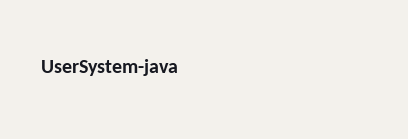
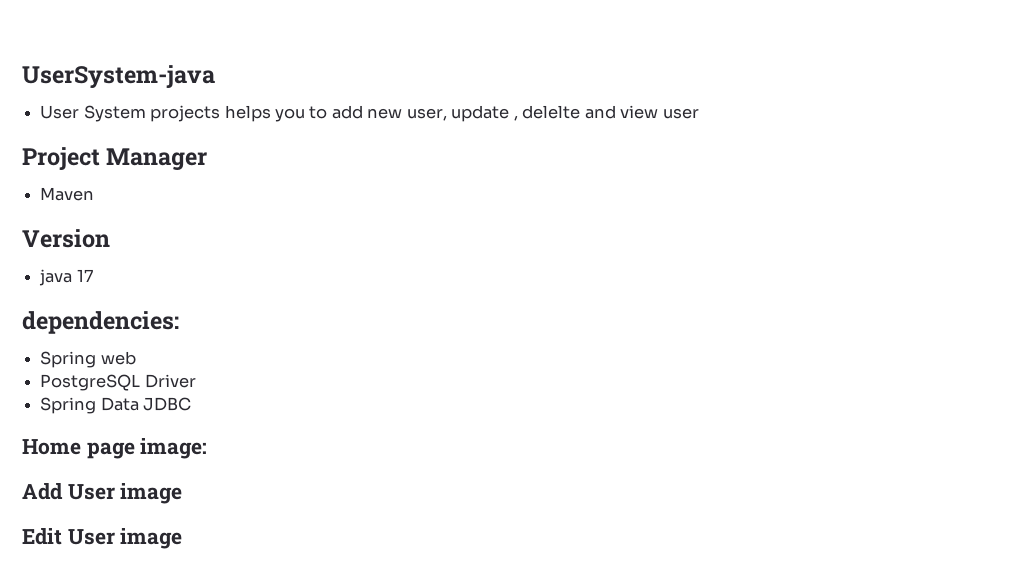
(178, 67) none -> [40,105,699,122] [22,147,208,171] [40,187,95,201] [22,229,110,248] [39,269,93,286] [22,311,179,334] [40,351,136,368] [40,374,196,391] [40,397,192,414] [22,438,208,459] [22,483,183,504] [22,528,183,549] // User System projects helps you to add new user, update , delelte and view user // Project Manager // Maven // Version // java 17 // dependencies: // Spring web // PostgreSQL Driver // Spring Data JDBC // Home page image: // Add User image // Edit User image

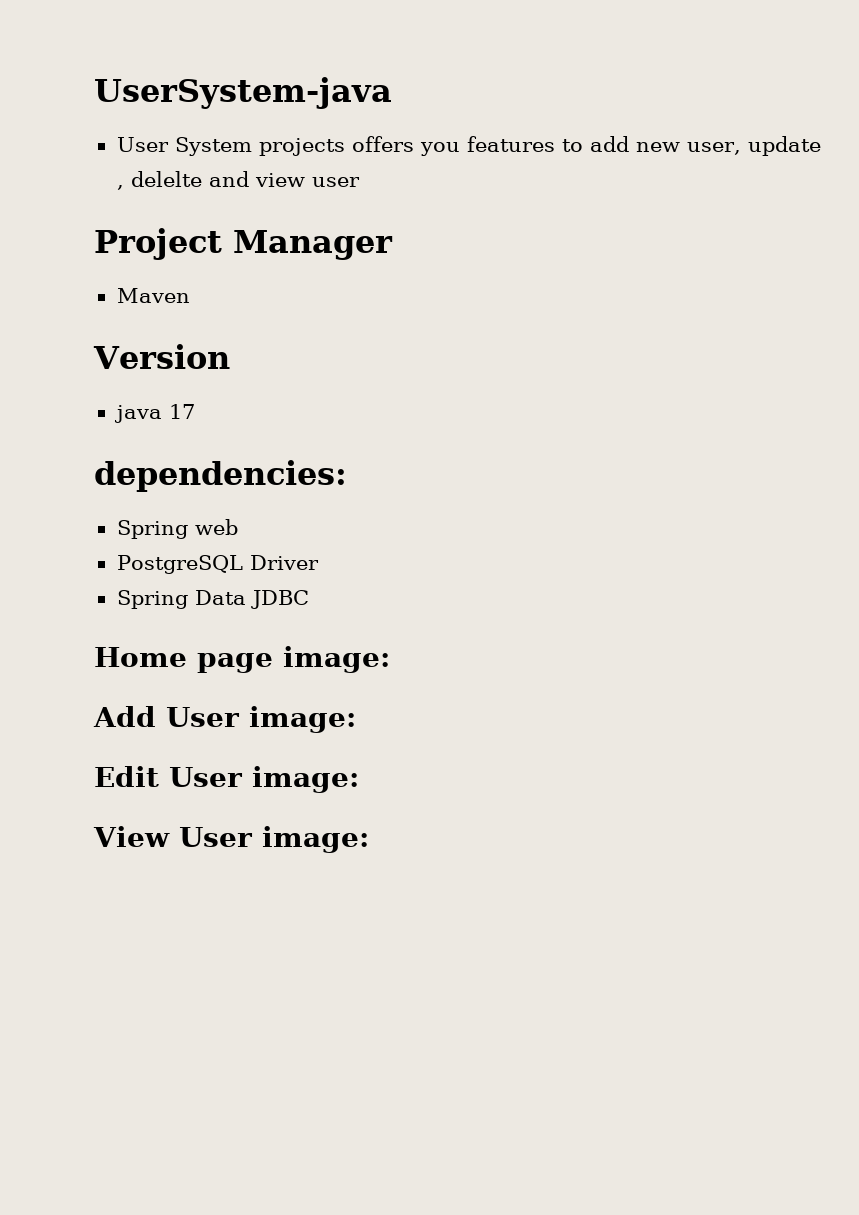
[224,105,305,122] helps you -> [351,136,555,156] offers you features
[120,483,183,504] image -> [249,706,356,733] image:
[120,528,183,549] image -> [252,766,359,793] [93,826,369,853] image: // View User image:

